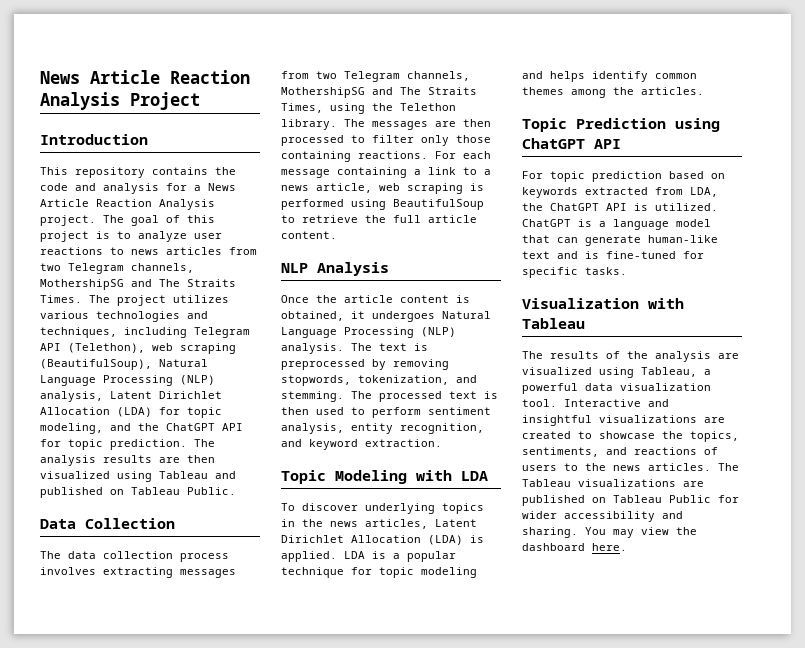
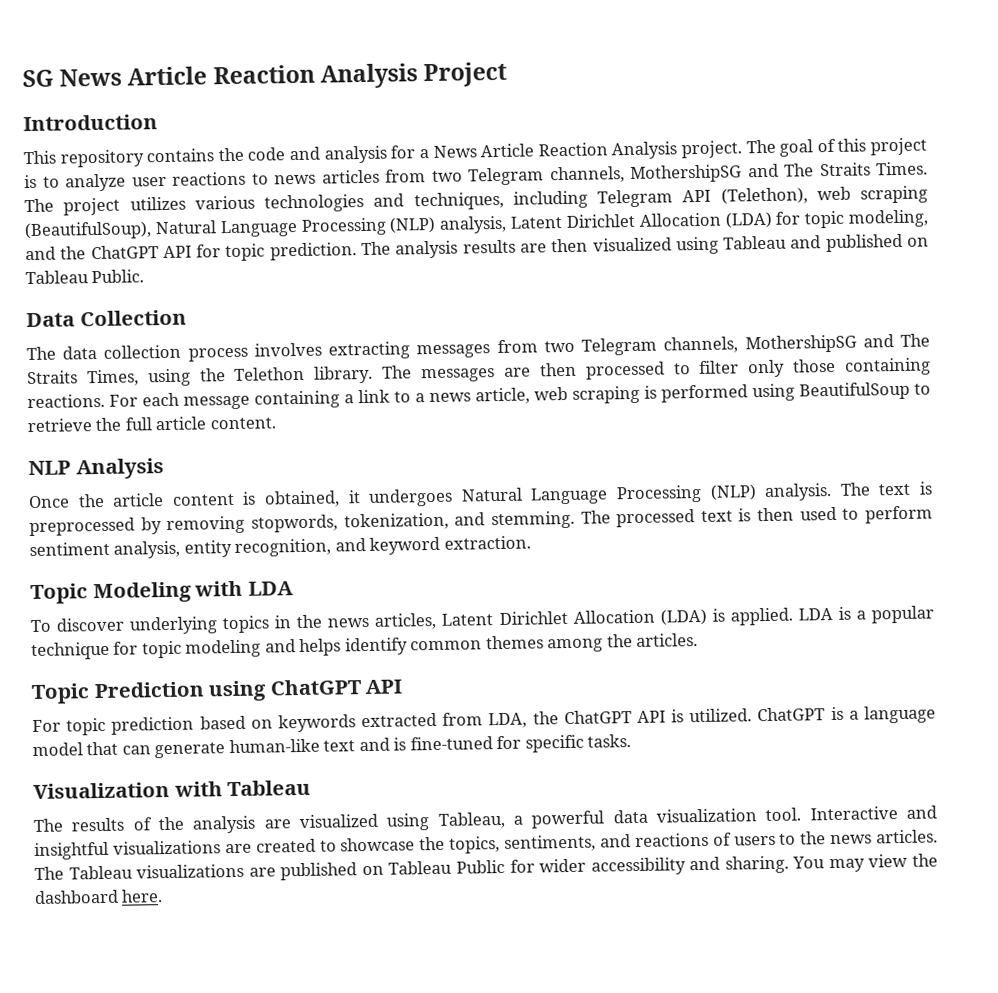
(40, 77) none -> [22,69,54,88] SG

